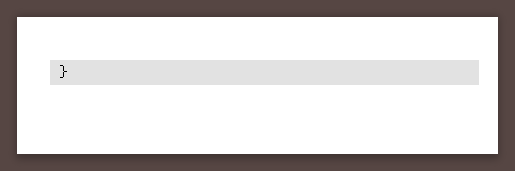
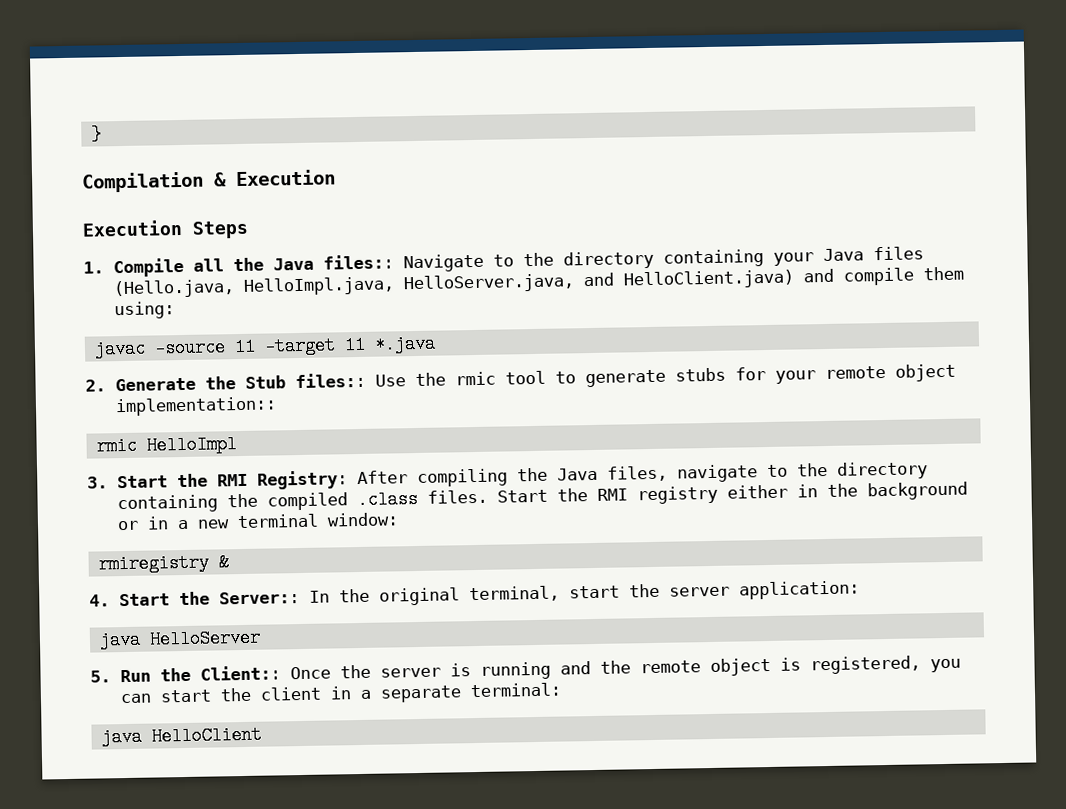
(68, 71) none -> [81,169,336,193] [82,219,249,239] [83,246,924,278] [112,266,964,299] [113,301,175,320] [93,334,436,359] [85,363,956,392] [114,396,277,417] [95,435,237,456] [87,461,928,490] [116,481,968,514] [116,512,399,531] [97,553,229,574] [89,580,860,607] [98,628,261,650] [90,655,961,683] [119,682,561,704] [100,725,262,747] // Compilation & Execution // Execution Steps // 1. Compile all the Java files:: Navigate to the directory containing your Java files (Hello.java, HelloImpl.java, HelloServer.java, and HelloClient.java) and compile them using: // javac -source 11 -target 11 *.java // 2. Generate the Stub files:: Use the rmic tool to generate stubs for your remote object implementation:: // rmic HelloImpl // 3. Start the RMI Registry: After compiling the Java files, navigate to the directory containing the compiled .class files. Start the RMI registry either in the background or in a new terminal window: // rmiregistry & // 4. Start the Server:: In the original terminal, start the server application: // java HelloServer // 5. Run the Client:: Once the server is running and the remote object is registered, you can start the client in a separate terminal: // java HelloClient

